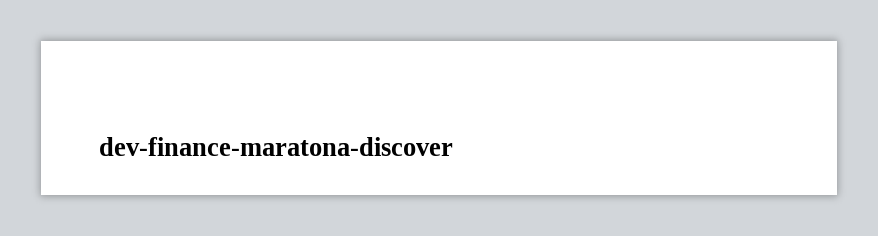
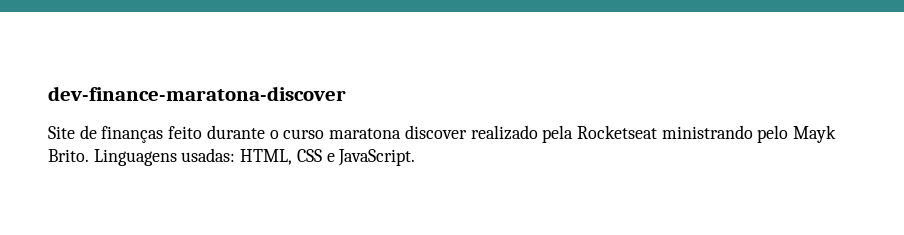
(453, 146) none -> [48,125,837,143] [48,148,416,166] // Site de finanças feito durante o curso maratona discover realizado pela Rocketseat ministrando pelo Mayk Brito. Linguagens usadas: HTML, CSS e JavaScript.

